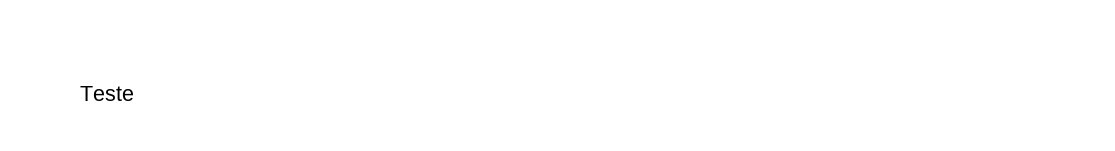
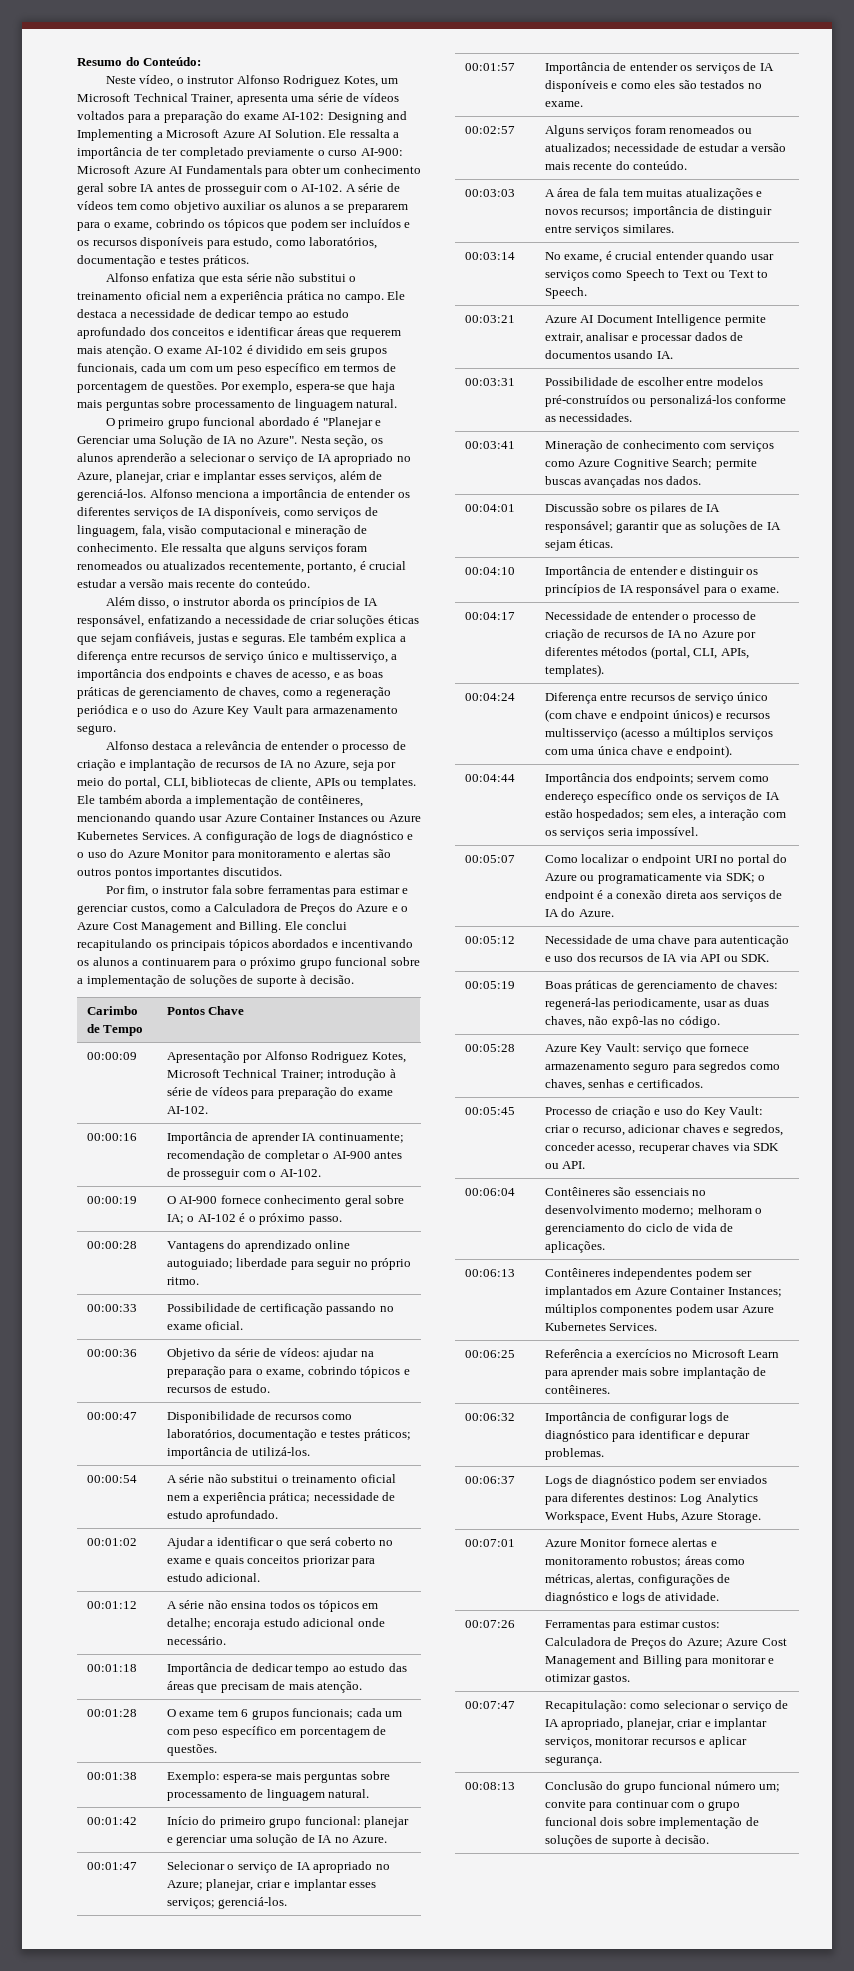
[80,86,134,101] Teste -> [77,57,202,66] [105,75,399,87] [77,93,399,105] [77,111,408,123] [77,129,400,141] [77,147,403,159] [77,165,421,177] [77,183,400,195] [77,201,408,213] [77,219,411,231] [77,237,378,249] [77,255,249,267] [105,273,357,285] [77,291,406,303] [77,309,349,321] [77,327,401,339] [77,345,387,357] [77,363,396,375] [77,381,395,393] [77,399,398,411] [105,417,382,429] [77,435,383,447] [77,453,411,465] [77,471,383,483] [77,489,410,501] [77,507,378,519] [77,525,368,537] [77,543,368,555] [77,561,407,573] [77,579,311,588] [105,597,378,609] [77,615,419,627] [77,633,406,645] [77,651,398,663] [77,669,383,681] [77,687,391,699] [77,705,398,717] [77,725,116,735] [105,741,406,753] [77,759,397,771] [77,777,416,789] [77,795,364,807] [77,813,421,825] [77,831,414,843] [77,849,391,861] [77,867,282,879] [105,885,409,897] [77,903,409,915] [77,921,348,933] [77,939,414,951] [77,957,420,969] [77,975,354,987] [86,1006,138,1015] [86,1024,144,1036] [166,1006,245,1015] [86,1052,137,1060] [166,1051,406,1063] [166,1069,396,1081] [166,1087,393,1099] [166,1106,208,1114] [86,1133,137,1141] [166,1132,404,1144] [166,1150,403,1162] [166,1168,321,1180] [86,1196,137,1204] [166,1195,405,1207] [166,1213,342,1225] [86,1241,137,1249] [166,1240,351,1252] [166,1258,412,1270] [166,1277,199,1285] [86,1304,137,1312] [166,1303,394,1315] [166,1321,244,1330] [86,1349,137,1357] [166,1348,374,1360] [166,1366,410,1378] [166,1384,270,1393] [86,1412,137,1420] [166,1411,353,1423] [166,1429,411,1441] [166,1447,310,1459] [86,1475,137,1483] [166,1474,396,1483] [166,1492,396,1504] [166,1510,279,1522] [86,1538,137,1546] [166,1537,394,1549] [166,1556,376,1567] [166,1573,261,1582] [86,1601,137,1609] [166,1600,379,1612] [166,1618,385,1630] [166,1636,226,1645] [86,1664,137,1672] [166,1663,407,1675] [166,1681,363,1693] [86,1709,137,1717] [166,1708,403,1720] [166,1726,387,1738] [166,1744,217,1756] [86,1772,137,1780] [166,1771,390,1783] [166,1789,370,1801] [86,1817,137,1825] [166,1816,410,1828] [166,1834,388,1846] [86,1862,137,1870] [166,1861,390,1873] [166,1879,377,1891] [166,1897,288,1909] [464,63,515,71] [544,62,774,74] [544,80,762,92] [544,101,583,107] [464,126,515,134] [544,125,752,137] [544,143,787,154] [544,161,688,170] [464,189,515,197] [544,188,763,200] [544,206,772,218] [544,224,674,236] [464,252,515,260] [544,251,774,263] [544,269,769,281] [544,287,587,299] [464,315,515,323] [544,314,766,326] [544,332,744,344] [544,350,673,359] [464,378,515,386] [544,377,763,386] [544,395,787,407] [544,413,633,422] [464,441,515,449] [544,440,774,452] [544,458,757,470] [544,476,702,488] [464,504,515,512] [544,503,721,515] [544,521,781,533] [544,539,614,551] [464,567,515,575] [544,566,759,578] [544,584,779,596] [464,612,515,620] [544,611,757,623] [544,629,757,641] [544,646,749,659] [544,664,604,677] [464,693,515,701] [544,692,769,704] [544,709,770,722] [544,727,773,740] [544,745,733,758] [464,774,515,782] [544,773,769,785] [544,791,780,803] [544,809,786,821] [544,827,699,839] [464,855,515,863] [544,854,788,866] [544,873,766,884] [544,890,783,902] [544,908,614,917] [464,936,515,944] [544,935,790,947] [544,953,770,962] [464,981,515,989] [544,980,779,992] [544,998,769,1010] [544,1016,720,1028] [464,1044,515,1052] [544,1043,750,1055] [544,1061,780,1073] [544,1079,704,1091] [464,1107,515,1115] [544,1106,764,1118] [544,1124,783,1136] [544,1142,780,1154] [544,1161,586,1169] [464,1188,515,1196] [544,1187,707,1196] [544,1205,763,1216] [544,1223,734,1235] [544,1241,605,1253] [464,1269,515,1277] [544,1268,753,1280] [544,1286,782,1298] [544,1304,774,1316] [544,1322,658,1331] [464,1350,515,1358] [544,1349,780,1358] [544,1367,767,1379] [544,1385,610,1394] [464,1413,515,1421] [544,1412,729,1424] [544,1430,750,1442] [544,1448,604,1460] [464,1476,515,1484] [544,1475,768,1487] [544,1493,758,1505] [544,1511,761,1523] [464,1539,515,1547] [544,1538,717,1547] [544,1556,746,1567] [544,1574,731,1586] [544,1592,719,1604] [464,1620,515,1628] [544,1620,721,1631] [544,1637,787,1649] [544,1655,775,1667] [544,1674,631,1685] [464,1701,515,1709] [544,1700,789,1712] [544,1718,768,1730] [544,1736,747,1748] [544,1756,602,1766] [464,1782,515,1790] [544,1781,781,1793] [544,1800,741,1811] [544,1817,759,1829] [544,1835,709,1847] Resumo do Conteúdo: // Neste vídeo, o instrutor Alfonso Rodriguez Kotes, um Microsoft Technical Trainer, apresenta uma série de vídeos voltados para a preparação do exame AI-102: Designing and Implementing a Microsoft Azure AI Solution. Ele ressalta a importância de ter completado previamente o curso AI-900: Microsoft Azure AI Fundamentals para obter um conhecimento geral sobre IA antes de prosseguir com o AI-102. A série de vídeos tem como objetivo auxiliar os alunos a se prepararem para o exame, cobrindo os tópicos que podem ser incluídos e os recursos disponíveis para estudo, como laboratórios, documentação e testes práticos. // Alfonso enfatiza que esta série não substitui o treinamento oficial nem a experiência prática no campo. Ele destaca a necessidade de dedicar tempo ao estudo aprofundado dos conceitos e identificar áreas que requerem mais atenção. O exame AI-102 é dividido em seis grupos funcionais, cada um com um peso específico em termos de porcentagem de questões. Por exemplo, espera-se que haja mais perguntas sobre processamento de linguagem natural. // O primeiro grupo funcional abordado é "Planejar e Gerenciar uma Solução de IA no Azure". Nesta seção, os alunos aprenderão a selecionar o serviço de IA apropriado no Azure, planejar, criar e implantar esses serviços, além de gerenciá-los. Alfonso menciona a importância de entender os diferentes serviços de IA disponíveis, como serviços de linguagem, fala, visão computacional e mineração de conhecimento. Ele ressalta que alguns serviços foram renomeados ou atualizados recentemente, portanto, é crucial estudar a versão mais recente do conteúdo. // Além disso, o instrutor aborda os princípios de IA responsável, enfatizando a necessidade de criar soluções éticas que sejam confiáveis, justas e seguras. Ele também explica a diferença entre recursos de serviço único e multisserviço, a importância dos endpoints e chaves de acesso, e as boas práticas de gerenciamento de chaves, como a regeneração periódica e o uso do Azure Key Vault para armazenamento seguro. // Alfonso destaca a relevância de entender o processo de criação e implantação de recursos de IA no Azure, seja por meio do portal, CLI, bibliotecas de cliente, APIs ou templates. Ele também aborda a implementação de contêineres, mencionando quando usar Azure Container Instances ou Azure Kubernetes Services. A configuração de logs de diagnóstico e o uso do Azure Monitor para monitoramento e alertas são outros pontos importantes discutidos. // Por fim, o instrutor fala sobre ferramentas para estimar e gerenciar custos, como a Calculadora de Preços do Azure e o Azure Cost Management and Billing. Ele conclui recapitulando os principais tópicos abordados e incentivando os alunos a continuarem para o próximo grupo funcional sobre a implementação de soluções de suporte à decisão. // Carimbo de Tempo | Pontos Chave // 00:00:09 | Apresentação por Alfonso Rodriguez Kotes, Microsoft Technical Trainer; introdução à série de vídeos para preparação do exame AI-102. // 00:00:16 | Importância de aprender IA continuamente; recomendação de completar o AI-900 antes de prosseguir com o AI-102. // 00:00:19 | O AI-900 fornece conhecimento geral sobre IA; o AI-102 é o próximo passo. // 00:00:28 | Vantagens do aprendizado online autoguiado; liberdade para seguir no próprio ritmo. // 00:00:33 | Possibilidade de certificação passando no exame oficial. // 00:00:36 | Objetivo da série de vídeos: ajudar na preparação para o exame, cobrindo tópicos e recursos de estudo. // 00:00:47 | Disponibilidade de recursos como laboratórios, documentação e testes práticos; importância de utilizá-los. // 00:00:54 | A série não substitui o treinamento oficial nem a experiência prática; necessidade de estudo aprofundado. // 00:01:02 | Ajudar a identificar o que será coberto no exame e quais conceitos priorizar para estudo adicional. // 00:01:12 | A série não ensina todos os tópicos em detalhe; encoraja estudo adicional onde necessário. // 00:01:18 | Importância de dedicar tempo ao estudo das áreas que precisam de mais atenção. // 00:01:28 | O exame tem 6 grupos funcionais; cada um com peso específico em porcentagem de questões. // 00:01:38 | Exemplo: espera-se mais perguntas sobre processamento de linguagem natural. // 00:01:42 | Início do primeiro grupo funcional: planejar e gerenciar uma solução de IA no Azure. // 00:01:47 | Selecionar o serviço de IA apropriado no Azure; planejar, criar e implantar esses serviços; gerenciá-los. // 00:01:57 | Importância de entender os serviços de IA disponíveis e como eles são testados no exame. // 00:02:57 | Alguns serviços foram renomeados ou atualizados; necessidade de estudar a versão mais recente do conteúdo. // 00:03:03 | A área de fala tem muitas atualizações e novos recursos; importância de distinguir entre serviços similares. // 00:03:14 | No exame, é crucial entender quando usar serviços como Speech to Text ou Text to Speech. // 00:03:21 | Azure AI Document Intelligence permite extrair, analisar e processar dados de documentos usando IA. // 00:03:31 | Possibilidade de escolher entre modelos pré-construídos ou personalizá-los conforme as necessidades. // 00:03:41 | Mineração de conhecimento com serviços como Azure Cognitive Search; permite buscas avançadas nos dados. // 00:04:01 | Discussão sobre os pilares de IA responsável; garantir que as soluções de IA sejam éticas. // 00:04:10 | Importância de entender e distinguir os princípios de IA responsável para o exame. // 00:04:17 | Necessidade de entender o processo de criação de recursos de IA no Azure por diferentes métodos (portal, CLI, APIs, templates). // 00:04:24 | Diferença entre recursos de serviço único (com chave e endpoint únicos) e recursos multisserviço (acesso a múltiplos serviços com uma única chave e endpoint). // 00:04:44 | Importância dos endpoints; servem como endereço específico onde os serviços de IA estão hospedados; sem eles, a interação com os serviços seria impossível. // 00:05:07 | Como localizar o endpoint URI no portal do Azure ou programaticamente via SDK; o endpoint é a conexão direta aos serviços de IA do Azure. // 00:05:12 | Necessidade de uma chave para autenticação e uso dos recursos de IA via API ou SDK. // 00:05:19 | Boas práticas de gerenciamento de chaves: regenerá-las periodicamente, usar as duas chaves, não expô-las no código. // 00:05:28 | Azure Key Vault: serviço que fornece armazenamento seguro para segredos como chaves, senhas e certificados. // 00:05:45 | Processo de criação e uso do Key Vault: criar o recurso, adicionar chaves e segredos, conceder acesso, recuperar chaves via SDK ou API. // 00:06:04 | Contêineres são essenciais no desenvolvimento moderno; melhoram o gerenciamento do ciclo de vida de aplicações. // 00:06:13 | Contêineres independentes podem ser implantados em Azure Container Instances; múltiplos componentes podem usar Azure Kubernetes Services. // 00:06:25 | Referência a exercícios no Microsoft Learn para aprender mais sobre implantação de contêineres. // 00:06:32 | Importância de configurar logs de diagnóstico para identificar e depurar problemas. // 00:06:37 | Logs de diagnóstico podem ser enviados para diferentes destinos: Log Analytics Workspace, Event Hubs, Azure Storage. // 00:07:01 | Azure Monitor fornece alertas e monitoramento robustos; áreas como métricas, alertas, configurações de diagnóstico e logs de atividade. // 00:07:26 | Ferramentas para estimar custos: Calculadora de Preços do Azure; Azure Cost Management and Billing para monitorar e otimizar gastos. // 00:07:47 | Recapitulação: como selecionar o serviço de IA apropriado, planejar, criar e implantar serviços, monitorar recursos e aplicar segurança. // 00:08:13 | Conclusão do grupo funcional número um; convite para continuar com o grupo funcional dois sobre implementação de soluções de suporte à decisão.

